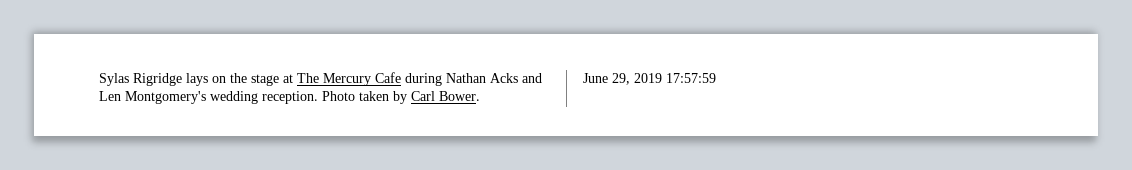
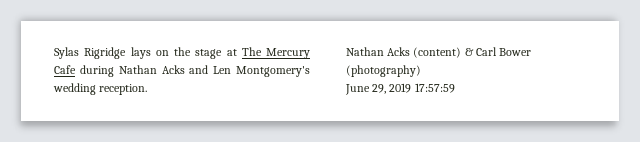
[322,91,480,104] Photo taken by Carl Bower. -> [346,47,532,58] [346,65,421,77] // Nathan Acks (content) & Carl Bower (photography)

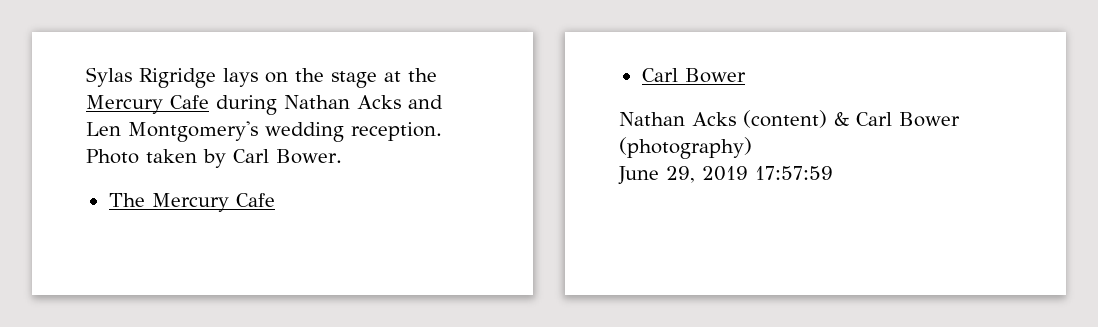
[241,47,262,56] The -> [408,68,437,82] the
(148, 89) none -> [86,149,342,168] [108,193,275,212] [641,68,746,83] Photo taken by Carl Bower. // The Mercury Cafe // Carl Bower

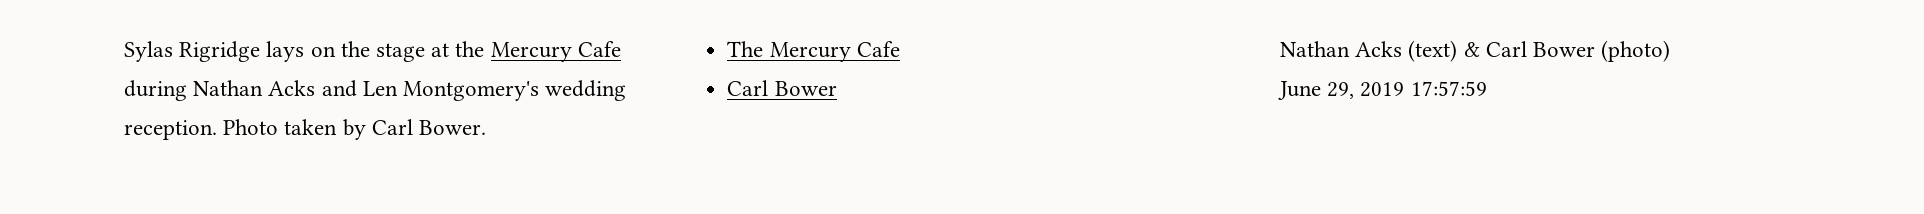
[743,110,827,128] (content) -> [1408,40,1458,62] (text)
[619,137,752,159] (photography) -> [1601,40,1671,62] (photo)

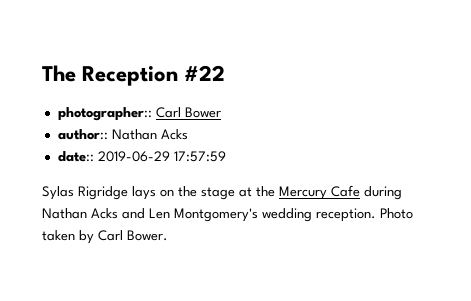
(124, 51) none -> [42,65,226,86] [57,107,221,121] [57,129,188,140] [57,151,226,162] The Reception #22 // photographer:: Carl Bower // author:: Nathan Acks // date:: 2019-06-29 17:57:59 //
[727,41,900,62] [727,80,837,96] [1280,40,1671,62] [1278,81,1487,100] // The Mercury Cafe // Carl Bower // Nathan Acks (text) & Carl Bower (photo) // June 29, 2019 17:57:59 -> (168, 235) none

